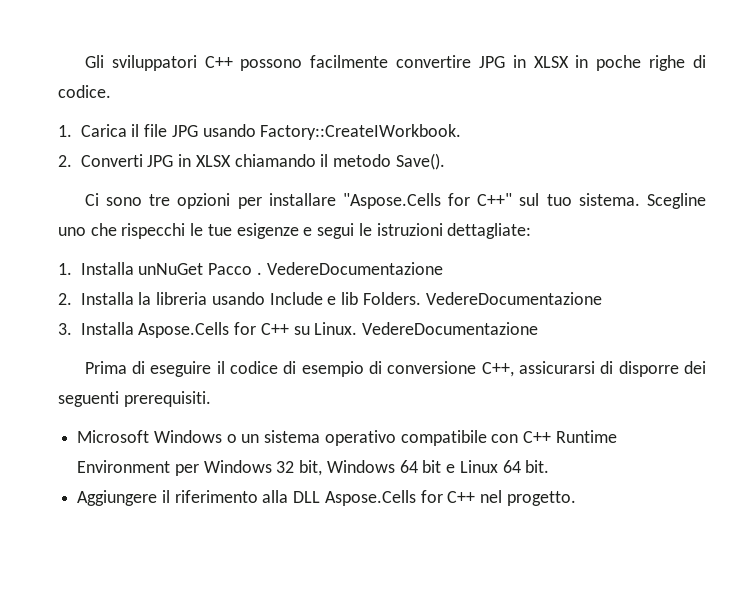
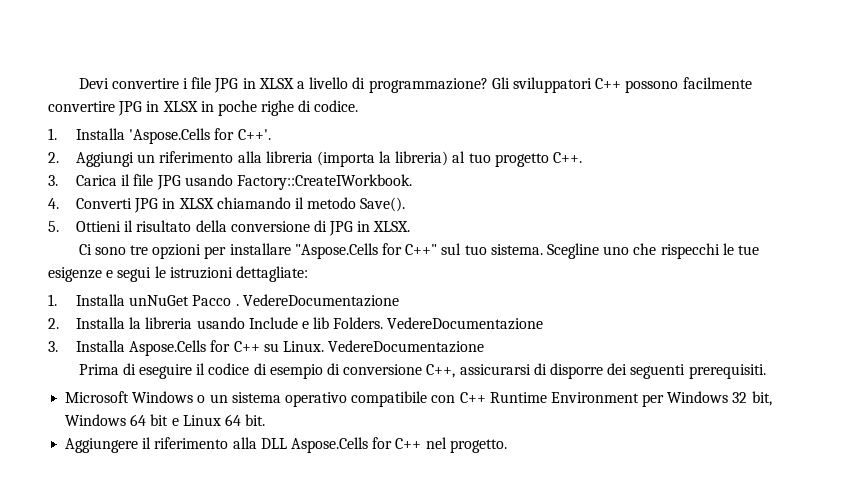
(84, 61) none -> [78,77,488,93] Devi convertire i file JPG in XLSX a livello di programmazione?
(72, 131) none -> [75,128,271,144] [48,151,582,167] [48,175,58,186] Installa 'Aspose.Cells for C++'. // 2. Aggiungi un riferimento alla libreria (importa la libreria) al tuo progetto C++. // 3.
[58,155,72,167] 2. -> [48,198,59,209] 4.
(445, 161) none -> [48,220,411,236] // 5. Ottieni il risultato della conversione di JPG in XLSX.

